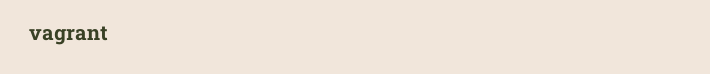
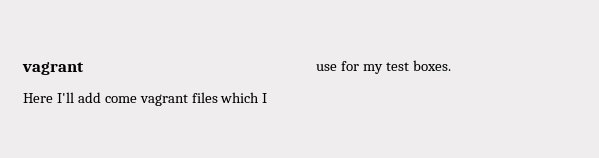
[29,26,108,45] vagrant -> [22,62,84,75] [23,92,268,106] [316,60,451,74] vagrant // Here I'll add come vagrant files which I use for my test boxes.

